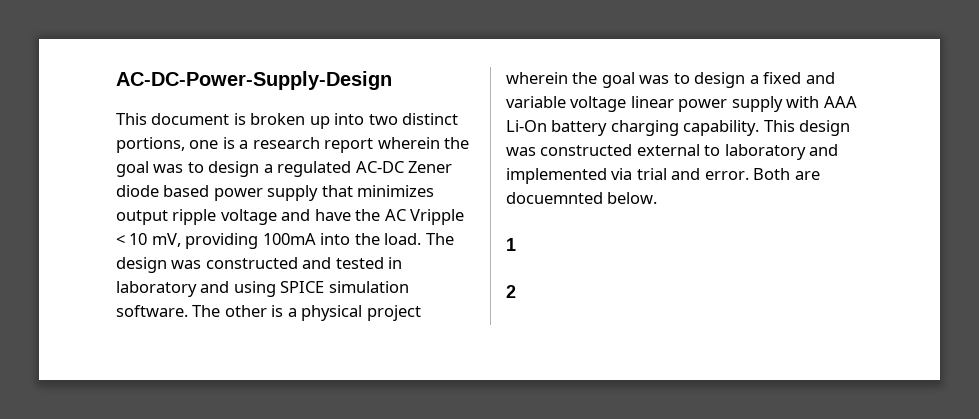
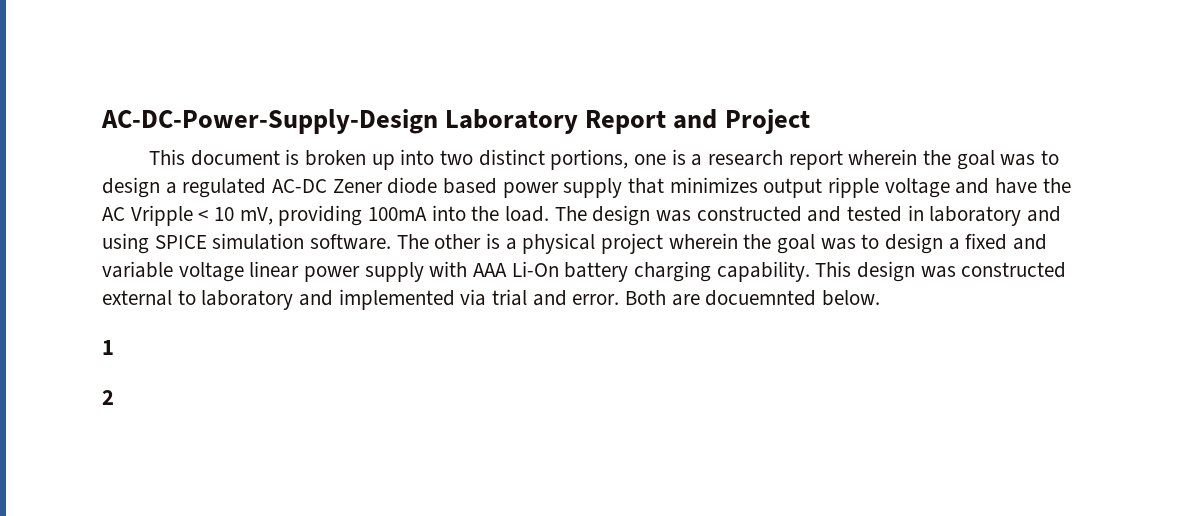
(392, 80) none -> [445,109,810,134] Laboratory Report and Project

